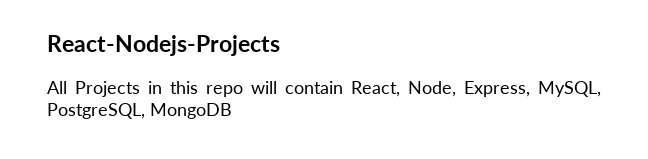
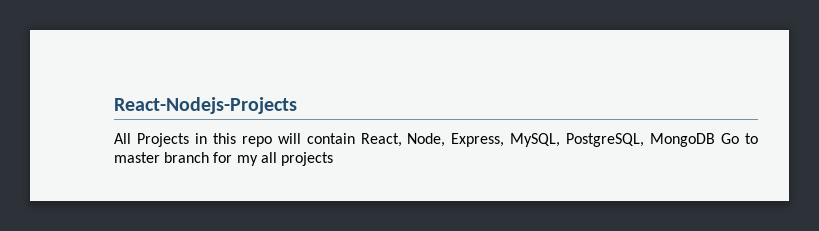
(232, 111) none -> [721,133,759,144] [114,152,333,166] Go to master branch for my all projects

